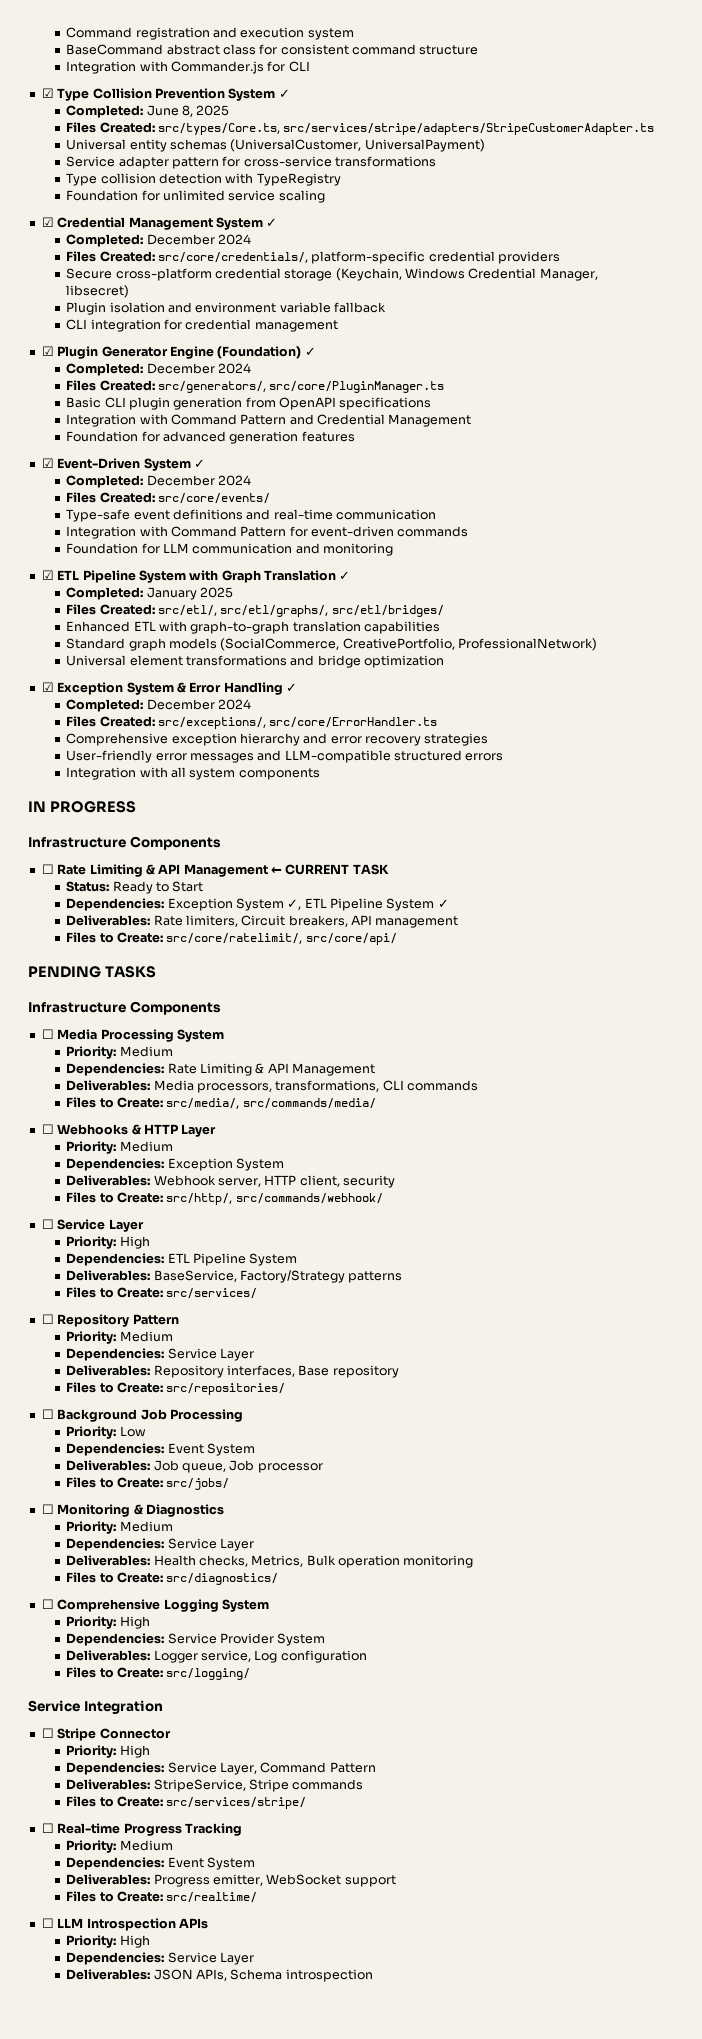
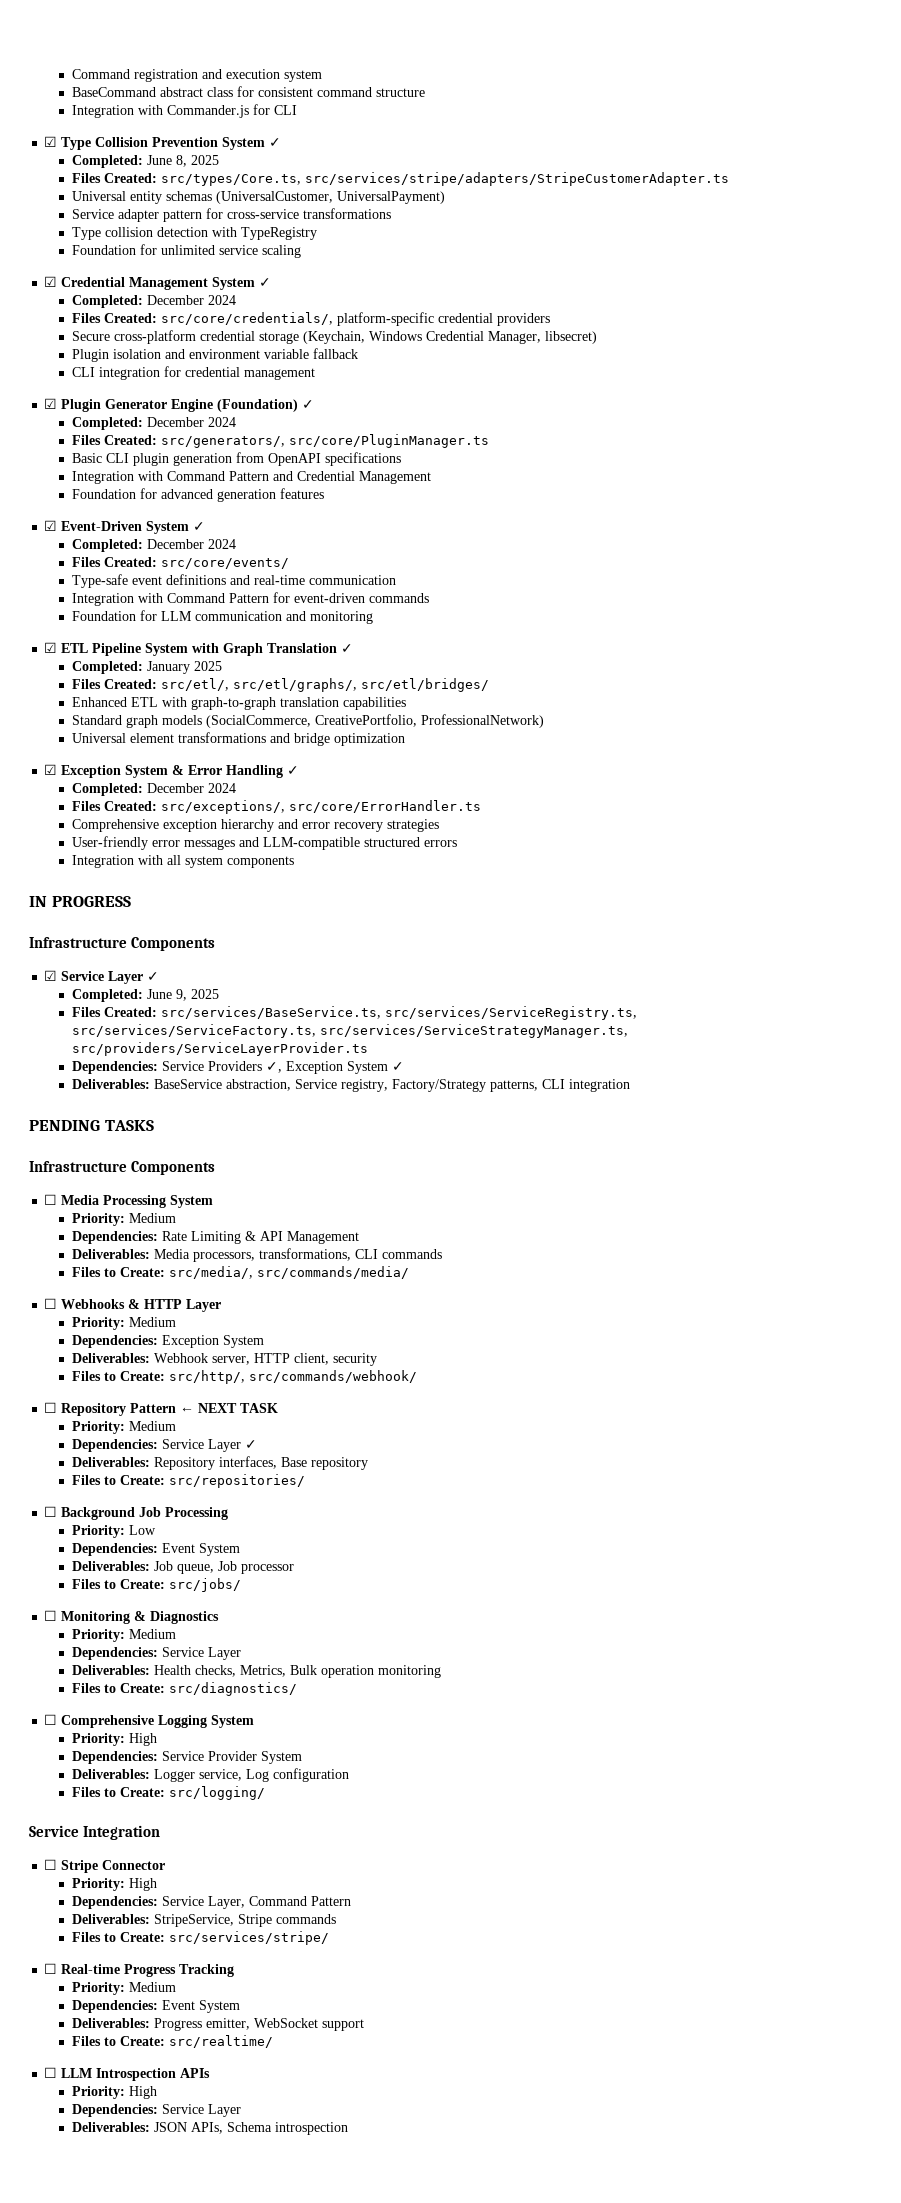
[41,864,389,877] [66,881,204,894] [66,898,449,911] [66,915,459,928] [66,932,397,945] ☐ Rate Limiting & API Management ← CURRENT TASK // Status: Ready to Start // Dependencies: Exception System ✓, ETL Pipeline System ✓ // Deliverables: Rate limiters, Circuit breakers, API management // Files to Create: src/core/ratelimit/, src/core/api/ -> [44,970,160,984] [71,989,219,1002] [71,1006,637,1020] [71,1024,628,1038] [71,1042,368,1056] [71,1061,404,1074] [71,1079,630,1092] ☑ Service Layer ✓ // Completed: June 9, 2025 // Files Created: src/services/BaseService.ts, src/services/ServiceRegistry.ts, src/services/ServiceFactory.ts, src/services/ServiceStrategyManager.ts, src/providers/ServiceLayerProvider.ts // Dependencies: Service Providers ✓, Exception System ✓ // Deliverables: BaseService abstraction, Service registry, Factory/Strategy patterns, CLI integration
[41,1219,144,1232] [66,1236,150,1249] [66,1253,298,1266] [66,1270,403,1283] [66,1287,258,1299] // ☐ Service Layer // Priority: High // Dependencies: ETL Pipeline System // Deliverables: BaseService, Factory/Strategy patterns // Files to Create: src/services/ -> (417, 1376) none
[66,1331,173,1344] [66,1348,254,1361] // Priority: Medium // Dependencies: Service Layer -> [180,1403,279,1413] [71,1421,176,1434] [71,1439,257,1452] ← NEXT TASK // Priority: Medium // Dependencies: Service Layer ✓

